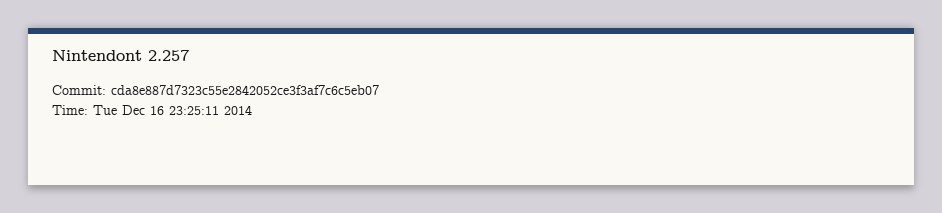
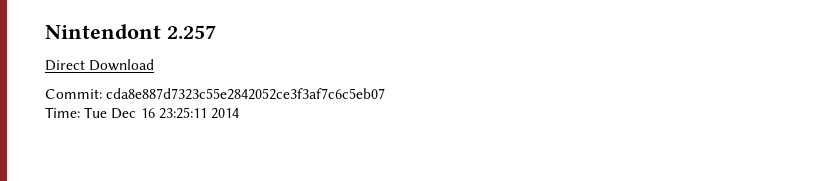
(189, 55) none -> [45,59,155,71] // Direct Download

